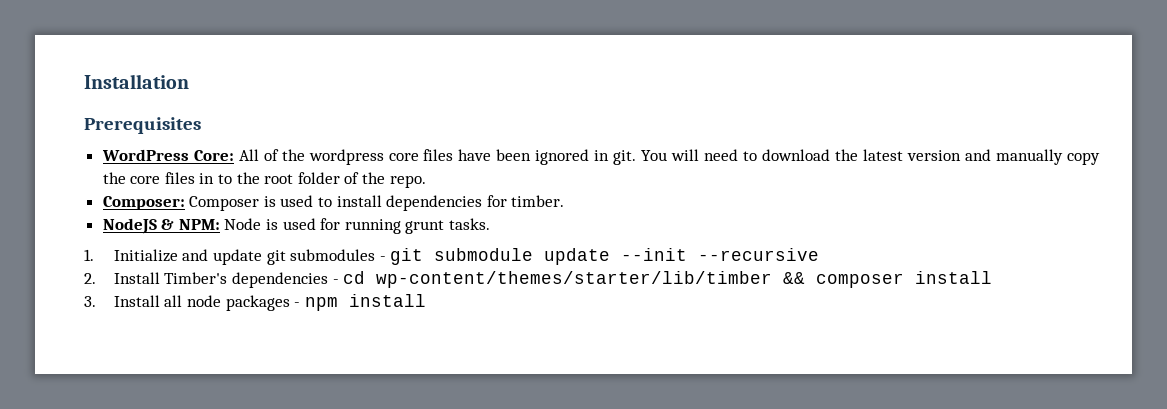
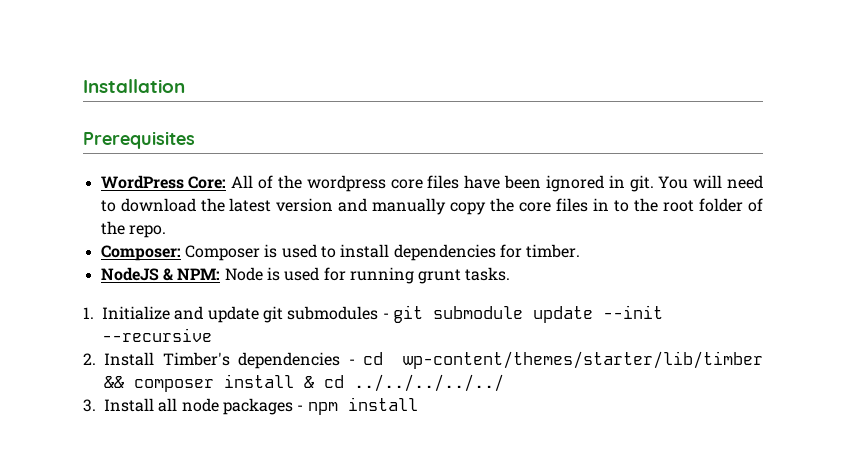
(993, 277) none -> [304,374,504,392] & cd ../../../../../

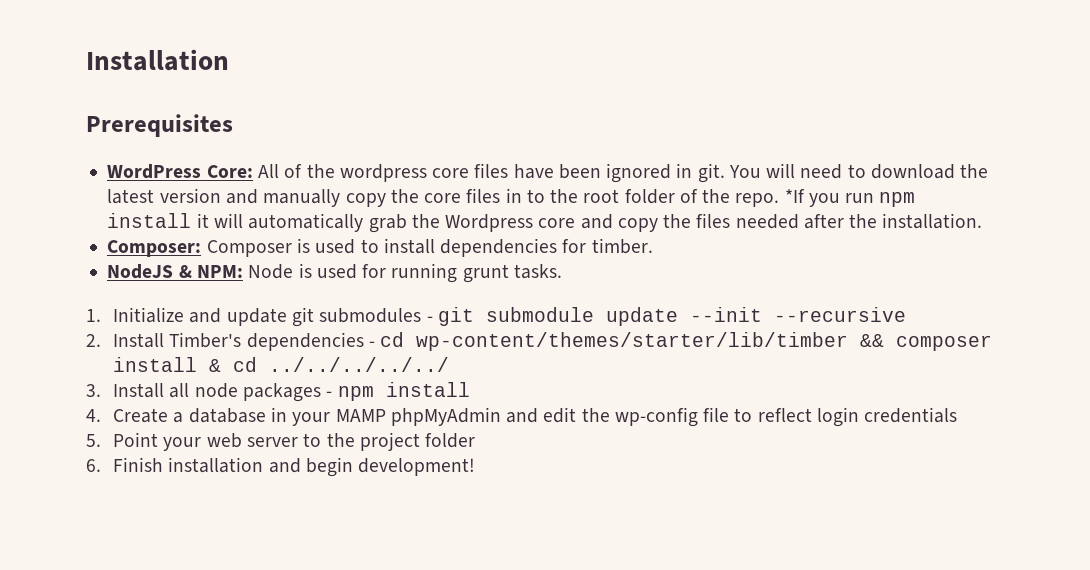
(166, 231) none -> [784,189,916,207] [107,213,983,233] *If you run npm install it will automatically grab the Wordpress core and copy the files needed after the installation.
(418, 404) none -> [86,407,958,427] [86,432,476,451] [86,457,476,477] // 4. Create a database in your MAMP phpMyAdmin and edit the wp-config file to reflect login credentials // 5. Point your web server to the project folder // 6. Finish installation and begin development!

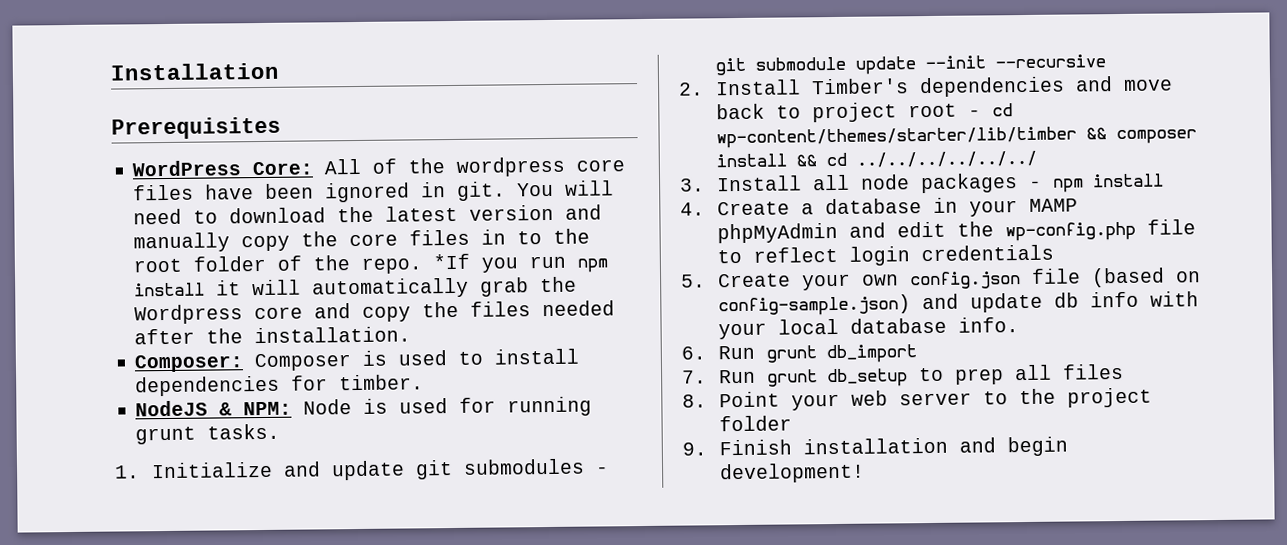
(364, 341) none -> [1075,76,1174,92] [716,102,958,123] and move back to project root
[209,357,450,372] & cd ../../../../../ -> [796,150,1038,168] && cd ../../../../../../
[614,407,698,427] wp-config -> [1005,221,1137,242] wp-config.php
(101, 440) none -> [718,267,1202,291] [718,291,1200,317] [718,317,1020,340] [681,344,918,364] [682,363,1125,388] [682,394,707,408] Create your own config.json file (based on config-sample.json) and update db info with your local database info. // 6. Run grunt db_import // 7. Run grunt db_setup to prep all files // 8.
[86,459,101,472] 6. -> [682,442,707,456] 9.

